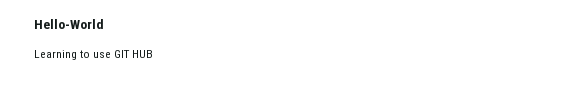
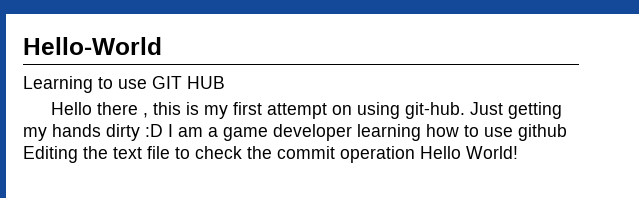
(154, 54) none -> [50,102,562,119] [23,124,567,141] [23,146,518,163] // Hello there , this is my first attempt on using git-hub. Just getting my hands dirty :D I am a game developer learning how to use github Editing the text file to check the commit operation Hello World!

